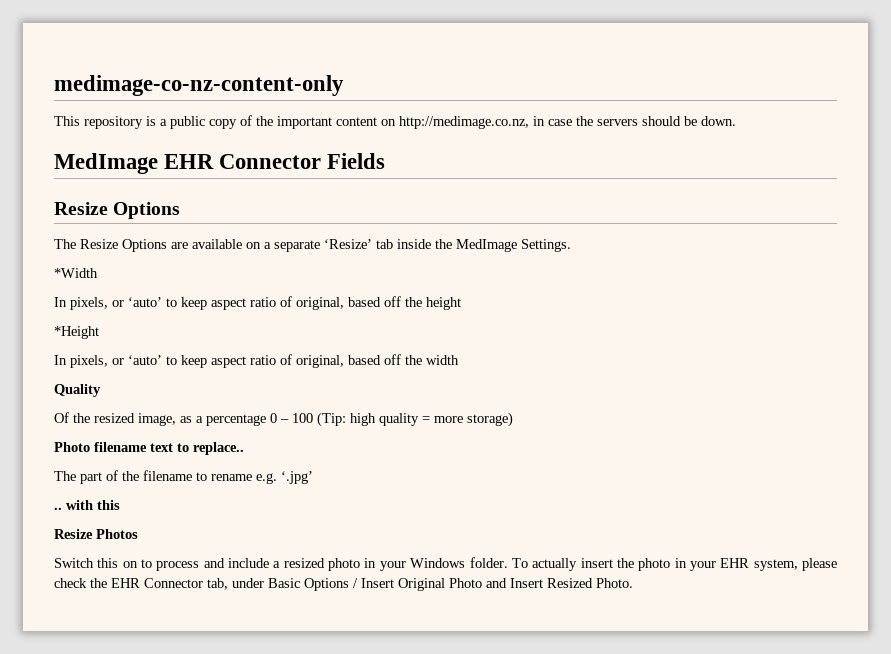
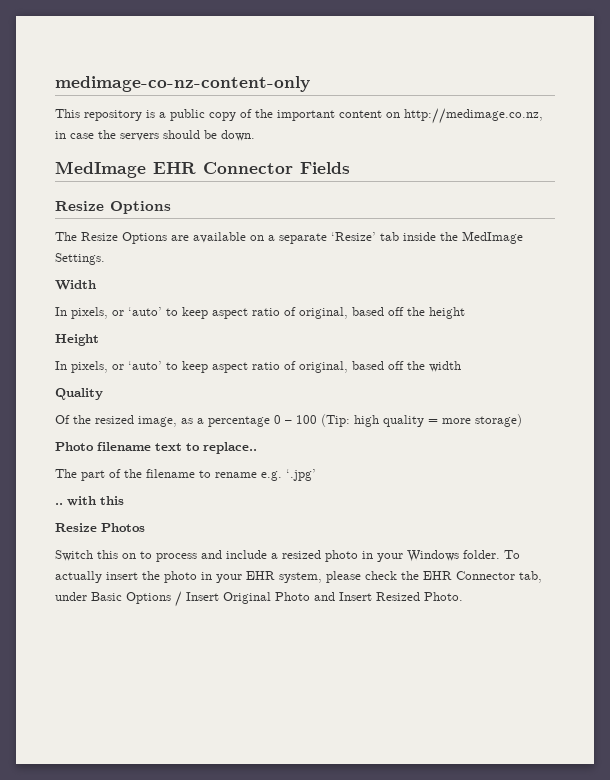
[54,268,98,278] *Width -> [55,280,96,290] Width
[54,326,99,339] *Height -> [55,334,99,346] Height

